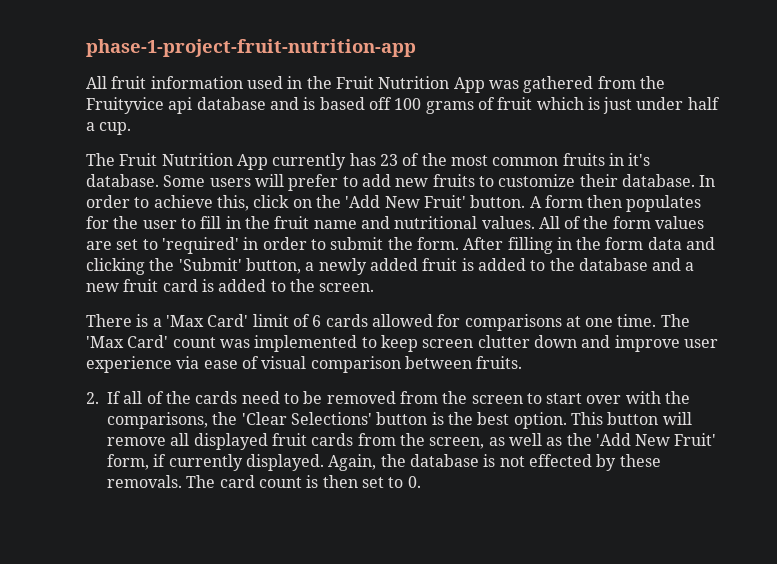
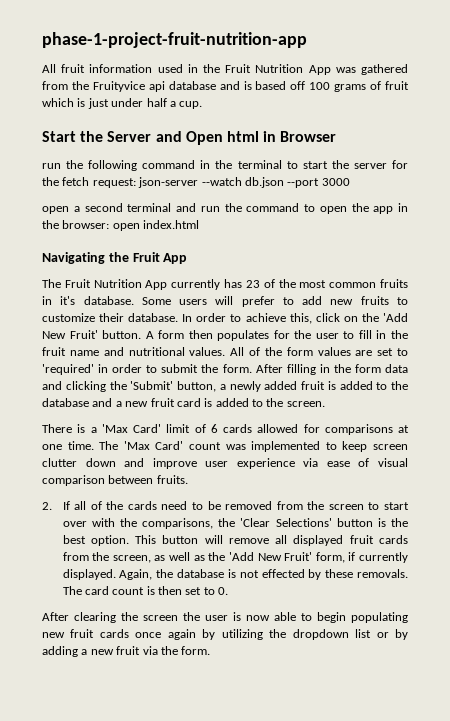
(132, 128) none -> [42,131,337,145] [42,160,408,171] [42,177,350,188] [42,203,408,214] [42,220,200,231] [42,252,188,264] // Start the Server and Open html in Browser // run the following command in the terminal to start the server for the fetch request: json-server --watch db.json --port 3000 // open a second terminal and run the command to open the app in the browser: open index.html // Navigating the Fruit App
(421, 482) none -> [42,612,408,623] [42,629,408,640] [42,646,211,657] // After clearing the screen the user is now able to begin populating new fruit cards once again by utilizing the dropdown list or by adding a new fruit via the form.

